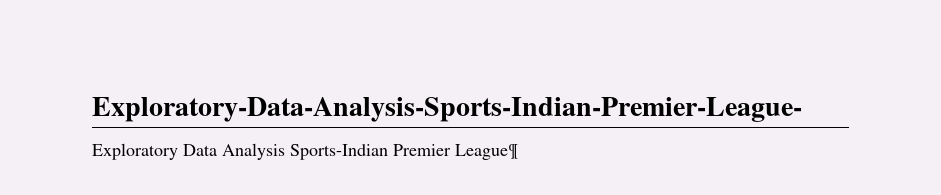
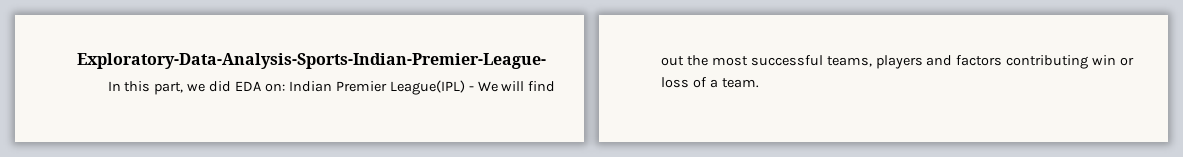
[92,143,519,160] Exploratory Data Analysis Sports-Indian Premier League¶ -> [107,80,556,95] [661,55,1135,69] [661,77,759,88] In this part, we did EDA on: Indian Premier League(IPL) - We will find out the most successful teams, players and factors contributing win or loss of a team.

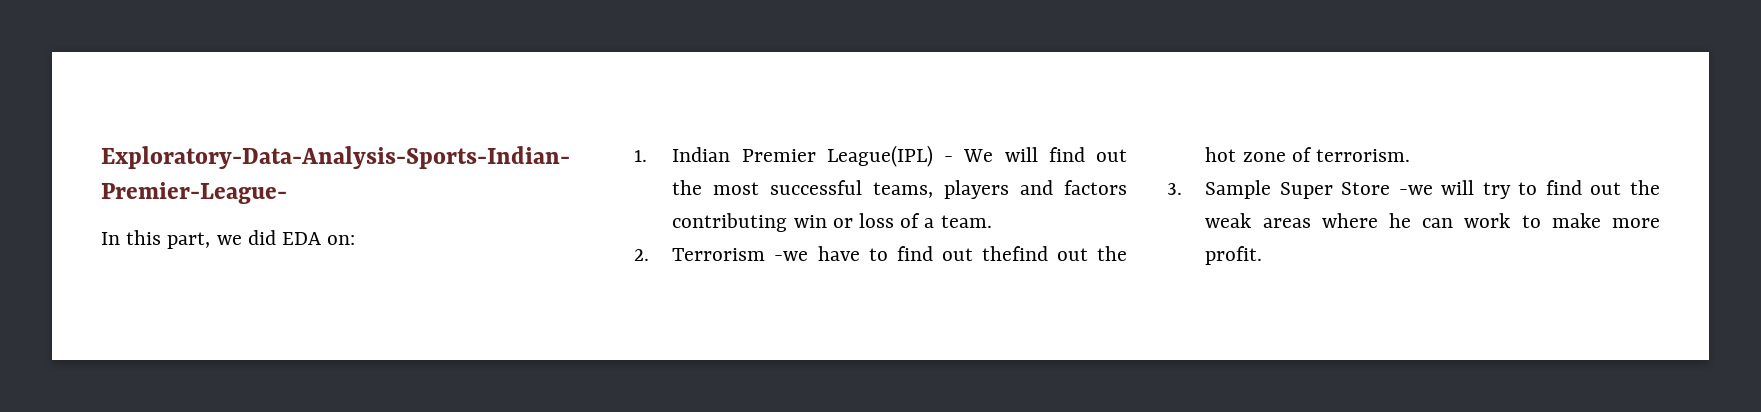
(285, 87) none -> [634,150,647,162] // 1.
(759, 83) none -> [634,246,1127,261] [1205,147,1410,162] [1167,180,1660,199] [1205,213,1660,228] [1205,246,1263,265] // 2. Terrorism -we have to find out thefind out the hot zone of terrorism. // 3. Sample Super Store -we will try to find out the weak areas where he can work to make more profit.

